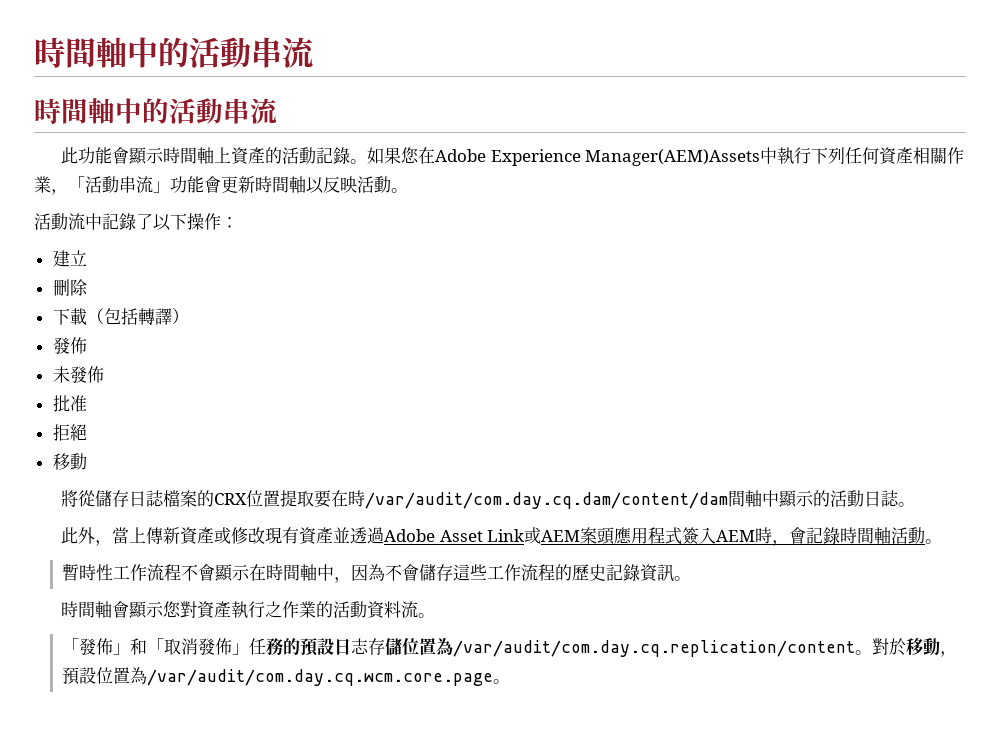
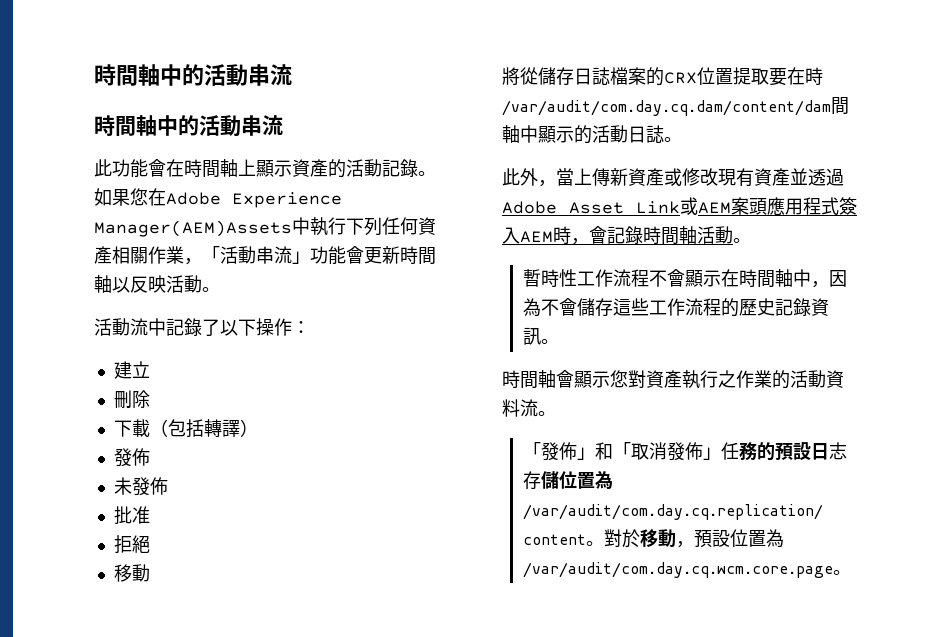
[127,147,164,165] 顯示 -> [166,159,184,177] 在
(231, 155) none -> [256,160,292,177] 顯示

